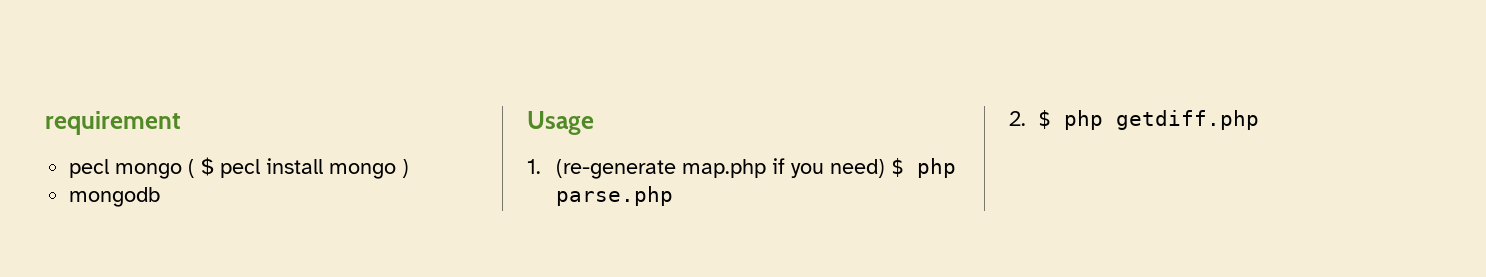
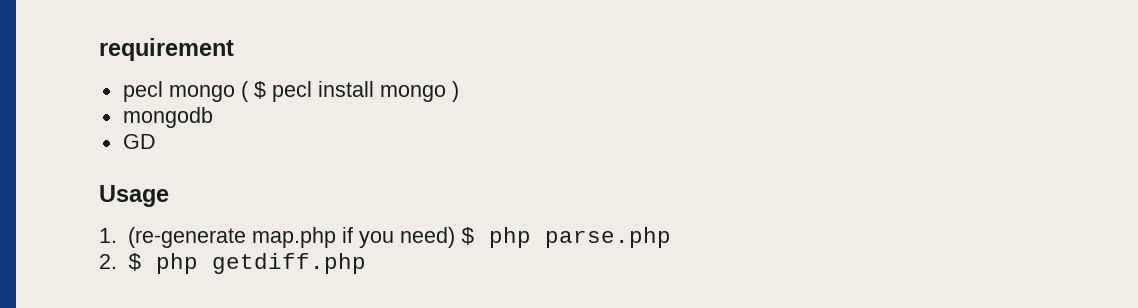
(161, 197) none -> [122,134,156,149] // GD

